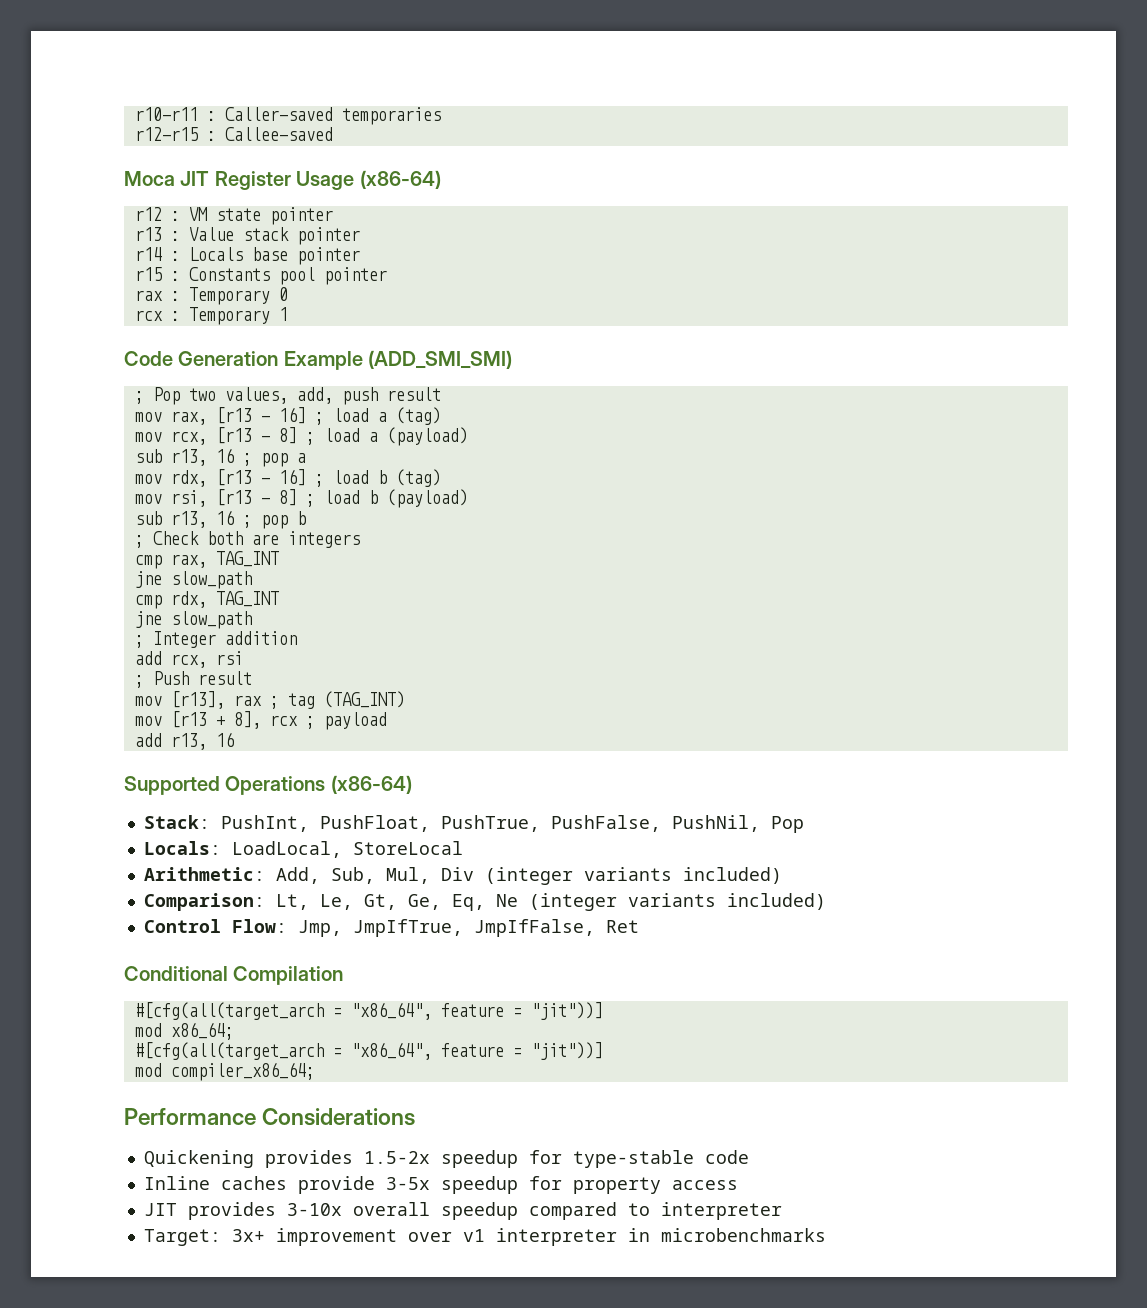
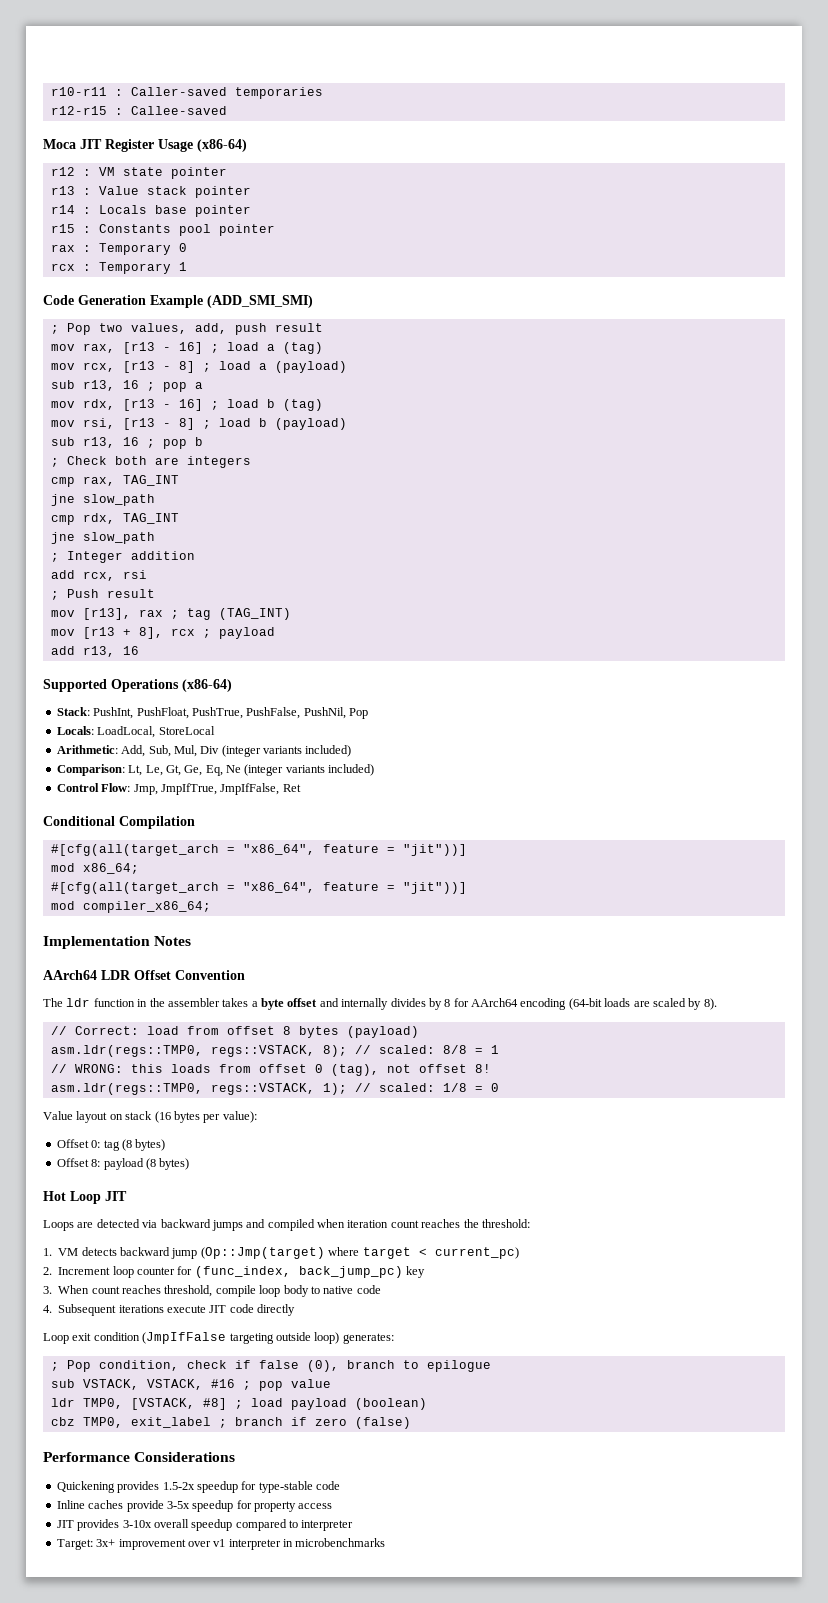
(315, 1071) none -> [43,936,192,949] [43,970,245,980] [43,998,717,1010] [50,1026,419,1038] [50,1045,499,1057] [50,1064,491,1076] [50,1083,499,1095] [43,1111,257,1123] [56,1139,166,1151] [56,1158,190,1170] [43,1191,127,1204] [43,1219,530,1231] [43,1247,519,1259] [43,1266,426,1278] [43,1285,381,1297] [43,1304,296,1316] [43,1332,394,1344] [50,1360,491,1372] [50,1379,331,1391] [50,1398,427,1410] [50,1417,411,1429] // Implementation Notes // AArch64 LDR Offset Convention // The ldr function in the assembler takes a byte offset and internally divides by 8 for AArch64 encoding (64-bit loads are scaled by 8). // // Correct: load from offset 8 bytes (payload) // asm.ldr(regs::TMP0, regs::VSTACK, 8); // scaled: 8/8 = 1 // // WRONG: this loads from offset 0 (tag), not offset 8! // asm.ldr(regs::TMP0, regs::VSTACK, 1); // scaled: 1/8 = 0 // Value layout on stack (16 bytes per value): // Offset 0: tag (8 bytes) // Offset 8: payload (8 bytes) // Hot Loop JIT // Loops are detected via backward jumps and compiled when iteration count reaches the threshold: // 1. VM detects backward jump (Op::Jmp(target) where target < current_pc) // 2. Increment loop counter for (func_index, back_jump_pc) key // 3. When count reaches threshold, compile loop body to native code // 4. Subsequent iterations execute JIT code directly // Loop exit condition (JmpIfFalse targeting outside loop) generates: // ; Pop condition, check if false (0), branch to epilogue // sub VSTACK, VSTACK, #16 ; pop value // ldr TMP0, [VSTACK, #8] ; load payload (boolean) // cbz TMP0, exit_label ; branch if zero (false)

